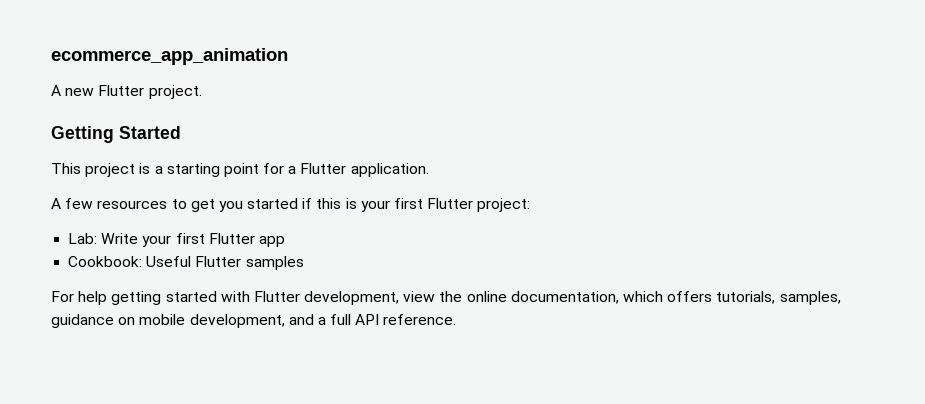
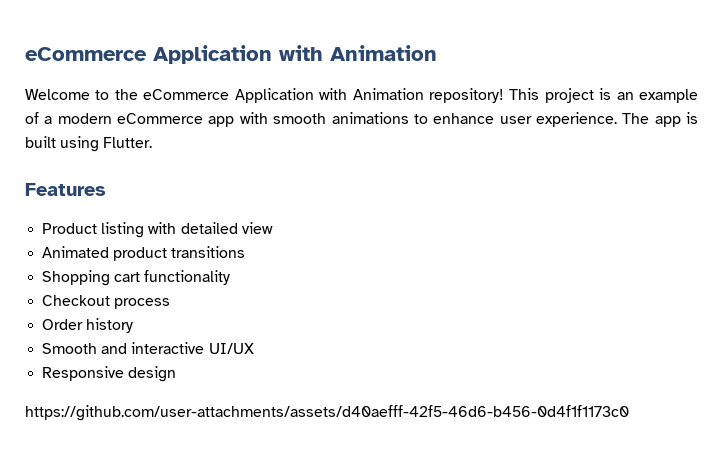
[51,48,288,65] [51,85,202,99] [51,126,181,143] [51,163,429,177] [51,198,531,212] [68,233,285,247] [68,256,304,270] [51,291,841,305] [51,314,457,328] ecommerce_app_animation // A new Flutter project. // Getting Started // This project is a starting point for a Flutter application. // A few resources to get you started if this is your first Flutter project: // Lab: Write your first Flutter app // Cookbook: Useful Flutter samples // For help getting started with Flutter development, view the online documentation, which offers tutorials, samples, guidance on mobile development, and a full API reference. -> [25,45,437,64] [25,88,698,103] [25,112,698,127] [25,136,153,152] [25,183,106,196] [42,222,273,238] [42,246,246,261] [42,270,231,286] [42,295,171,309] [42,318,134,333] [42,342,254,354] [42,366,177,382] [25,405,629,421] eCommerce Application with Animation // Welcome to the eCommerce Application with Animation repository! This project is an example of a modern eCommerce app with smooth animations to enhance user experience. The app is built using Flutter. // Features // Product listing with detailed view // Animated product transitions // Shopping cart functionality // Checkout process // Order history // Smooth and interactive UI/UX // Responsive design // https://github.com/user-attachments/assets/d40aefff-42f5-46d6-b456-0d4f1f1173c0

